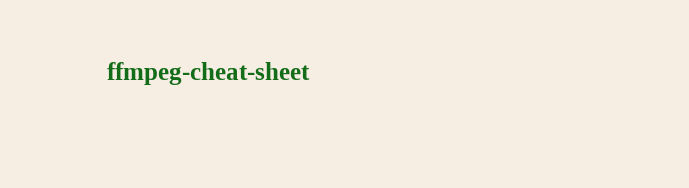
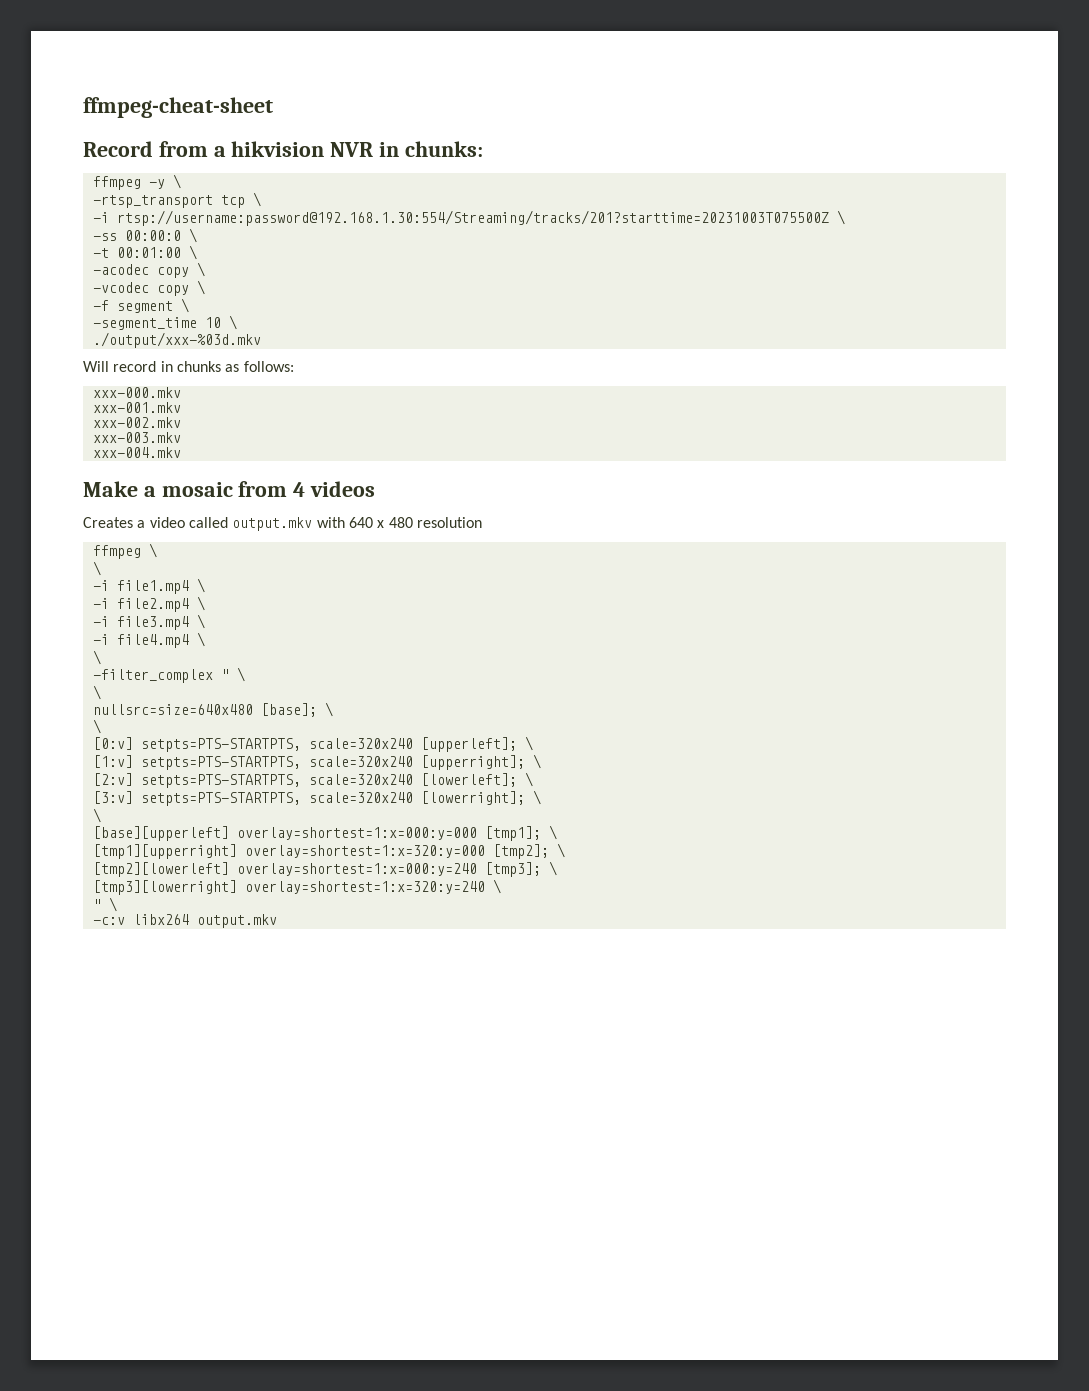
(310, 73) none -> [83,141,483,157] [92,174,181,190] [92,192,261,208] [92,210,845,226] [92,228,197,243] [92,245,197,260] [92,262,205,278] [92,280,205,296] [92,298,189,313] [92,315,237,330] [92,332,261,348] [83,361,294,372] [92,387,181,398] [92,402,181,413] [92,417,181,428] [92,432,181,443] [92,447,181,458] [83,481,376,497] [83,517,482,531] [92,543,157,559] [92,561,101,576] [92,578,205,594] [92,596,205,612] [92,614,205,630] [92,632,205,648] [92,650,101,665] [92,667,245,683] [92,685,101,700] [92,702,333,717] [92,719,101,734] [92,736,533,752] [92,754,541,770] [92,772,533,788] [92,790,541,806] [92,808,101,823] [92,825,557,841] [92,843,565,859] [92,861,557,877] [92,879,501,895] [92,897,117,912] [92,914,277,928] // Record from a hikvision NVR in chunks: // ffmpeg -y \ // -rtsp_transport tcp \ // -i rtsp://username:password@192.168.1.30:554/Streaming/tracks/201?starttime=20231003T075500Z \ // -ss 00:00:0 \ // -t 00:01:00 \ // -acodec copy \ // -vcodec copy \ // -f segment \ // -segment_time 10 \ // ./output/xxx-%03d.mkv // Will record in chunks as follows: // xxx-000.mkv // xxx-001.mkv // xxx-002.mkv // xxx-003.mkv // xxx-004.mkv // Make a mosaic from 4 videos // Creates a video called output.mkv with 640 x 480 resolution // ffmpeg \ // \ // -i file1.mp4 \ // -i file2.mp4 \ // -i file3.mp4 \ // -i file4.mp4 \ // \ // -filter_complex " \ // \ // nullsrc=size=640x480 [base]; \ // \ // [0:v] setpts=PTS-STARTPTS, scale=320x240 [upperleft]; \ // [1:v] setpts=PTS-STARTPTS, scale=320x240 [upperright]; \ // [2:v] setpts=PTS-STARTPTS, scale=320x240 [lowerleft]; \ // [3:v] setpts=PTS-STARTPTS, scale=320x240 [lowerright]; \ // \ // [base][upperleft] overlay=shortest=1:x=000:y=000 [tmp1]; \ // [tmp1][upperright] overlay=shortest=1:x=320:y=000 [tmp2]; \ // [tmp2][lowerleft] overlay=shortest=1:x=000:y=240 [tmp3]; \ // [tmp3][lowerright] overlay=shortest=1:x=320:y=240 \ // " \ // -c:v libx264 output.mkv

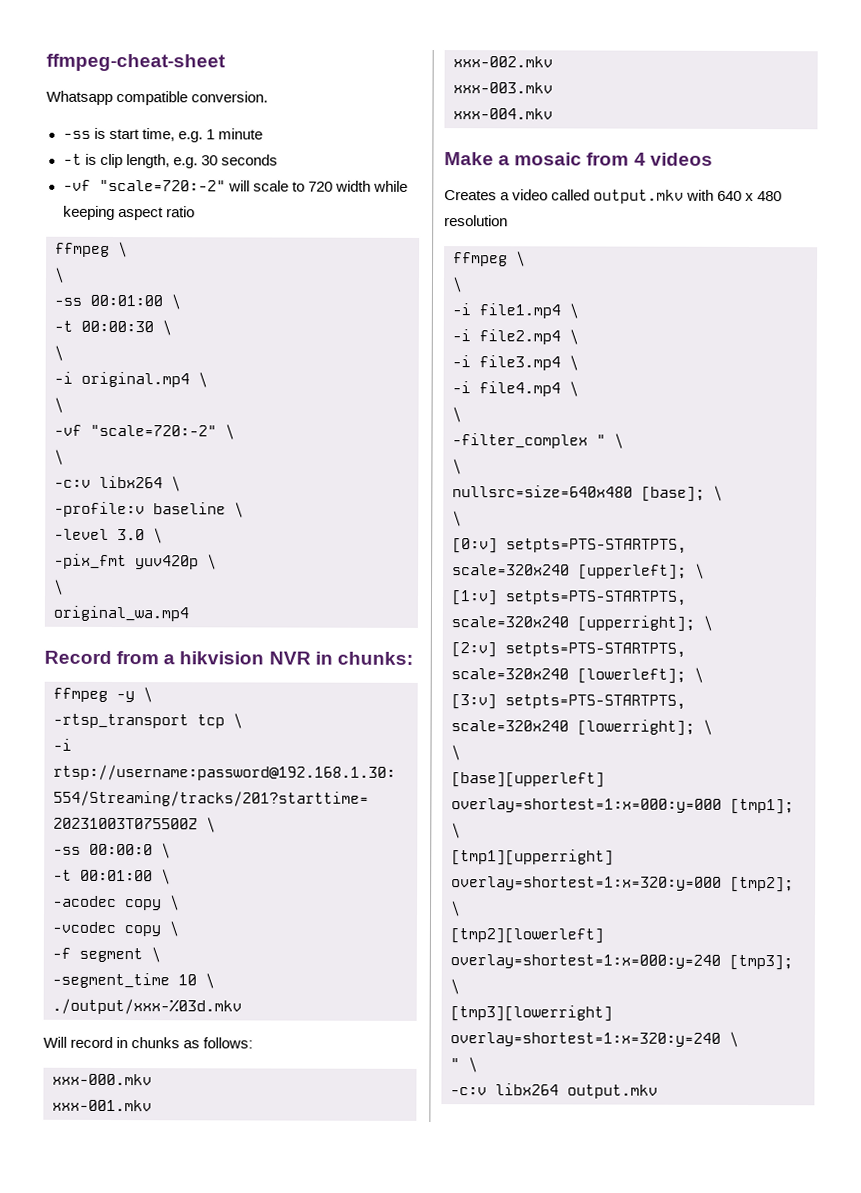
(273, 107) none -> [46,90,269,106] [62,127,263,143] [62,153,278,169] [62,179,408,192] [62,205,195,221] [55,242,128,258] [54,267,65,283] [54,294,181,310] [54,320,172,336] [54,345,64,361] [54,371,208,388] [54,397,64,413] [54,424,235,440] [54,449,64,465] [54,475,181,492] [54,501,244,518] [54,528,163,544] [54,553,217,570] [54,579,64,595] [53,605,189,622] // Whatsapp compatible conversion. // -ss is start time, e.g. 1 minute // -t is clip length, e.g. 30 seconds // -vf "scale=720:-2" will scale to 720 width while keeping aspect ratio // ffmpeg \ // \ // -ss 00:01:00 \ // -t 00:00:30 \ // \ // -i original.mp4 \ // \ // -vf "scale=720:-2" \ // \ // -c:v libx264 \ // -profile:v baseline \ // -level 3.0 \ // -pix_fmt yuv420p \ // \ // original_wa.mp4

